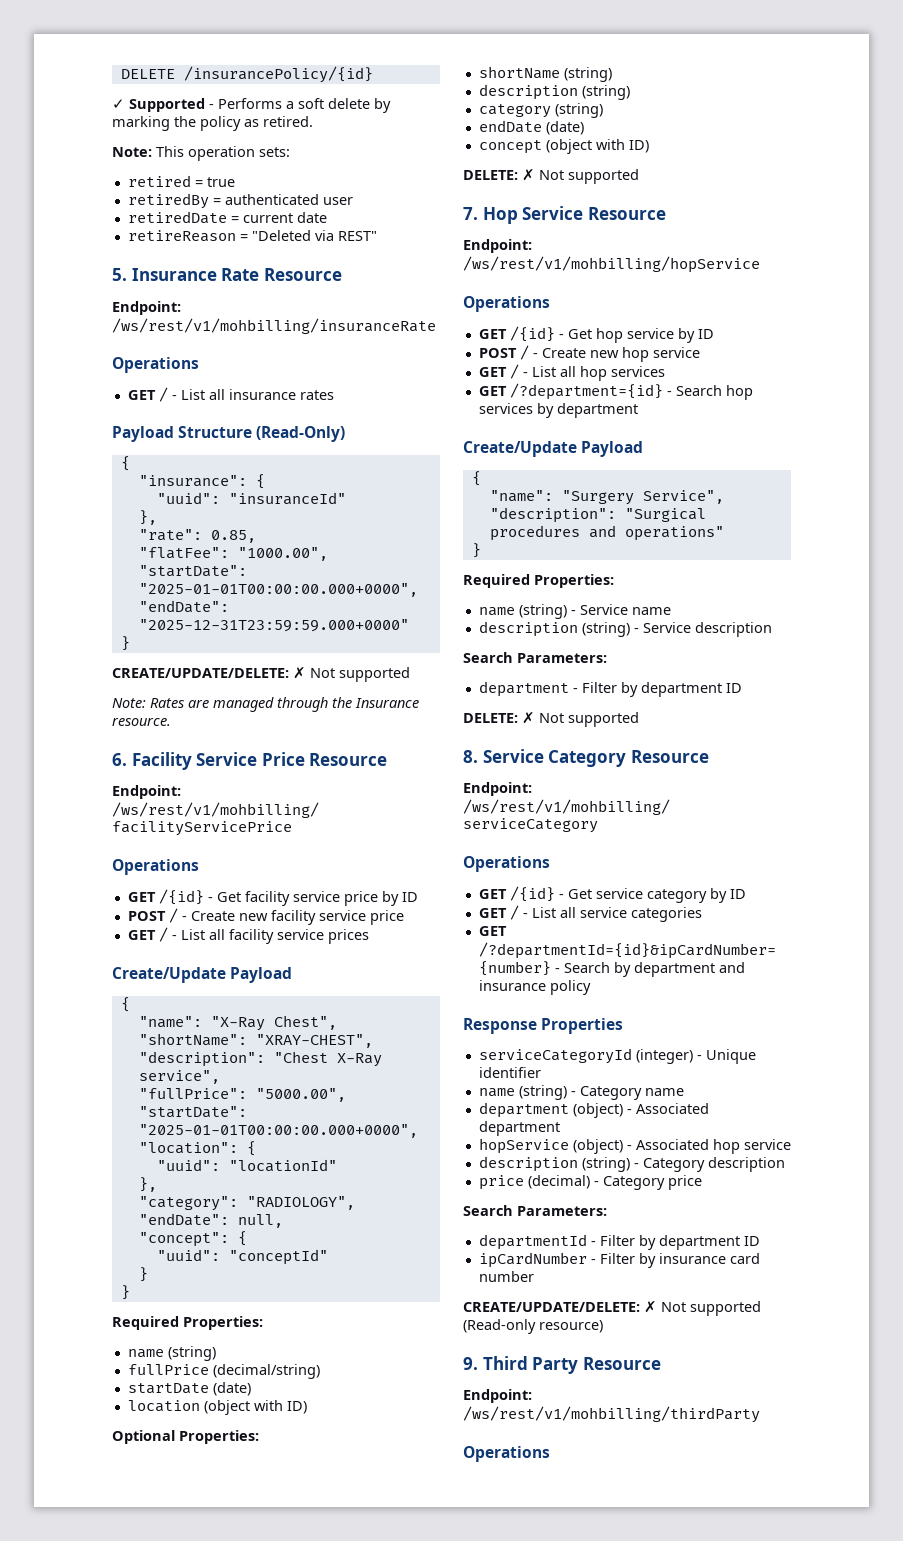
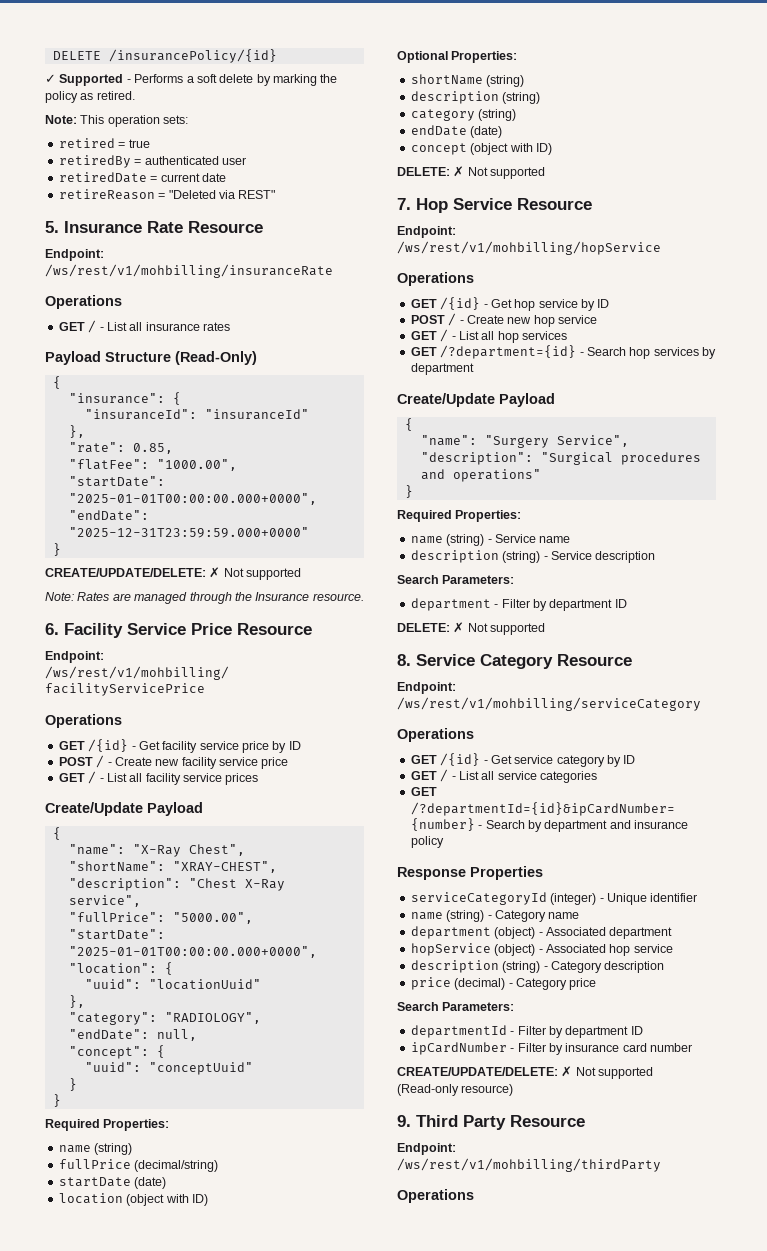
[156,492,220,504] "uuid": -> [84,409,197,420] "insuranceId":
[228,1159,337,1172] "locationId" -> [148,979,261,990] "locationUuid"
[228,1249,328,1265] "conceptId" -> [148,1062,253,1075] "conceptUuid"

